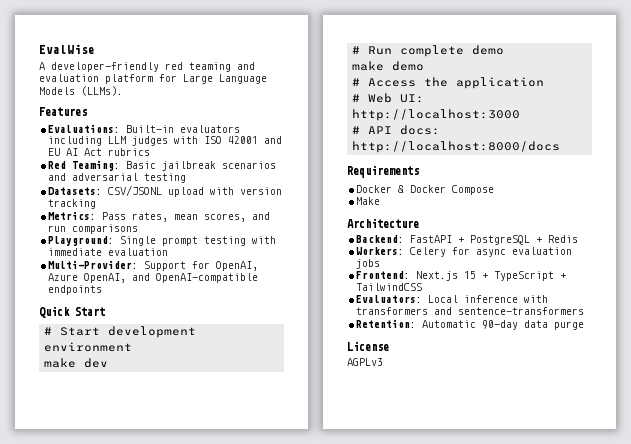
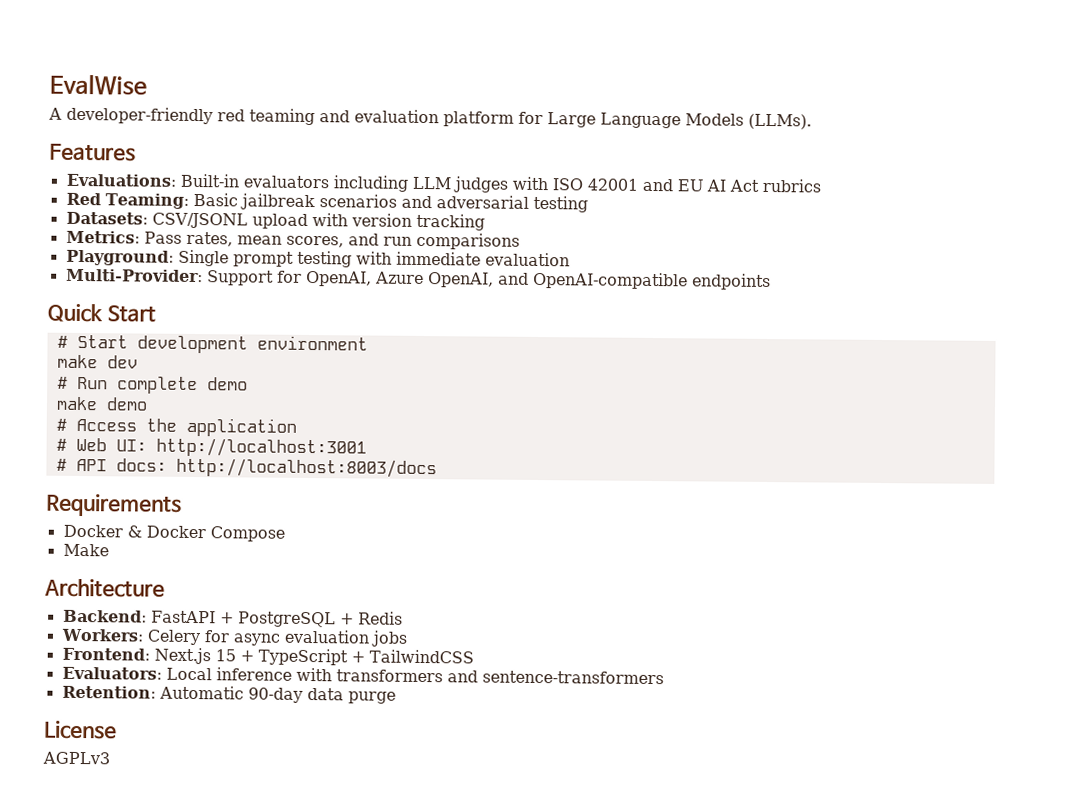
[352,109,521,121] http://localhost:3000 -> [155,437,367,458] http://localhost:3001
[352,141,561,153] http://localhost:8000/docs -> [175,457,437,479] http://localhost:8003/docs

